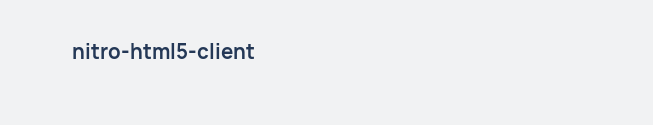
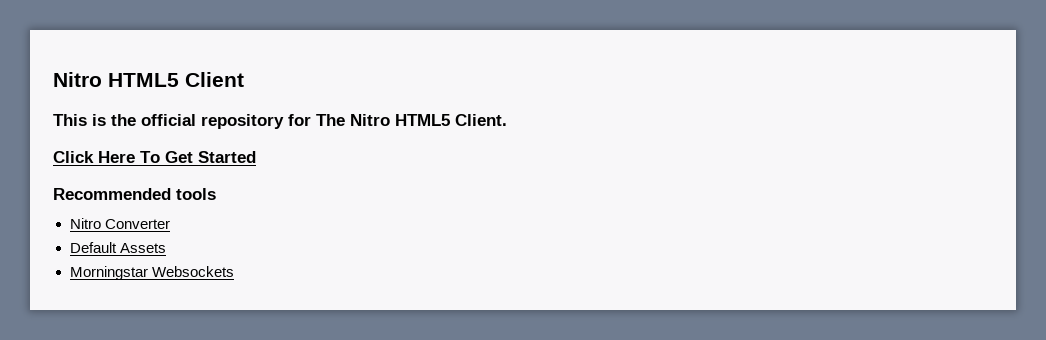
[72,43,255,59] nitro-html5-client -> [53,72,244,87] [53,114,507,129] [53,151,256,163] [53,188,216,200] [69,218,170,229] [69,242,166,253] [69,266,234,280] Nitro HTML5 Client // This is the official repository for The Nitro HTML5 Client. // Click Here To Get Started // Recommended tools // Nitro Converter // Default Assets // Morningstar Websockets

